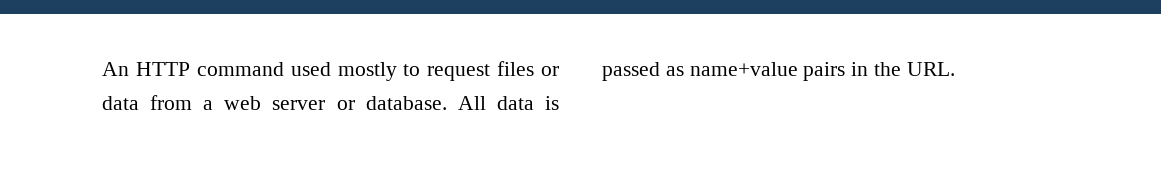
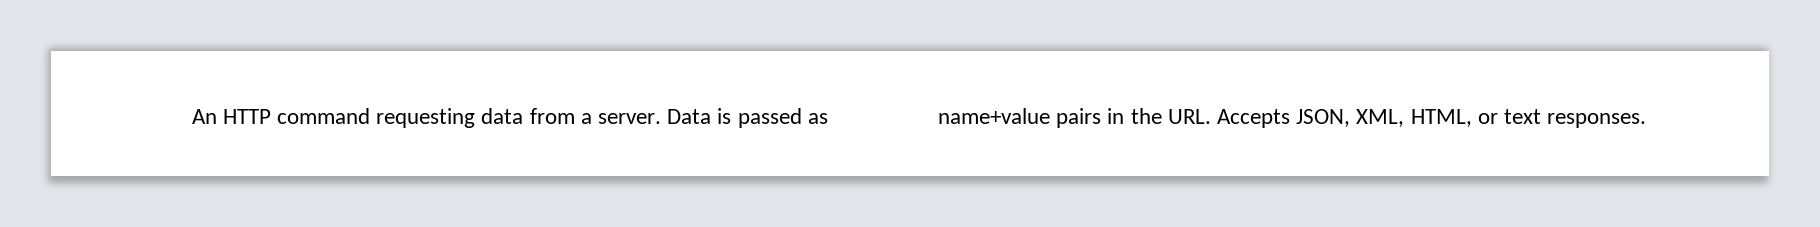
[290,61,559,81] [102,95,534,110] used mostly to request files or data from a web server or database. All data -> [376,108,712,128] requesting data from a server. Data
(955, 69) none -> [1217,109,1647,128] Accepts JSON, XML, HTML, or text responses.

